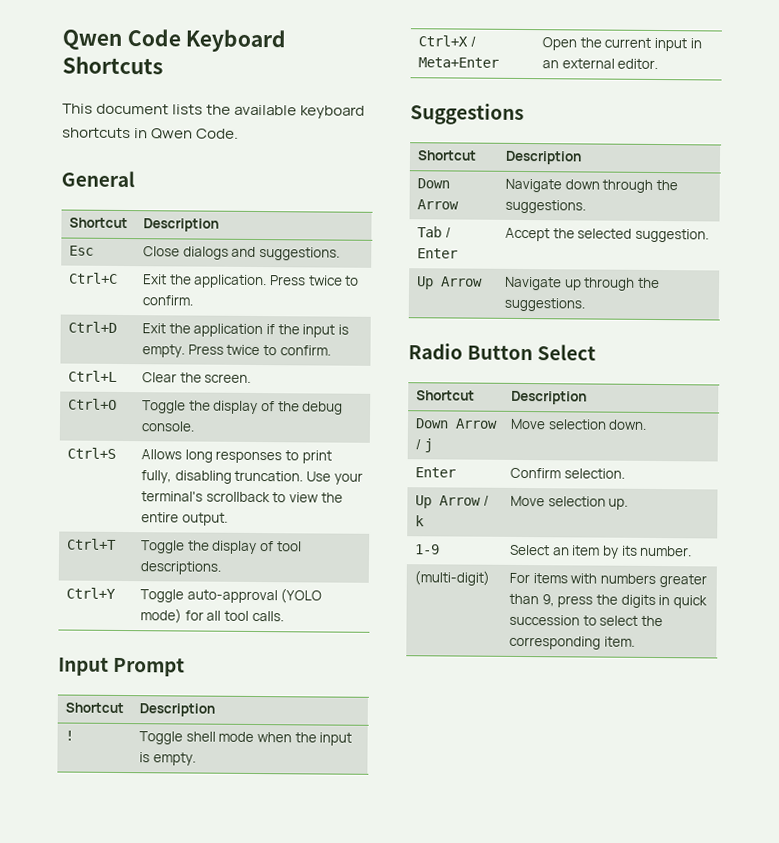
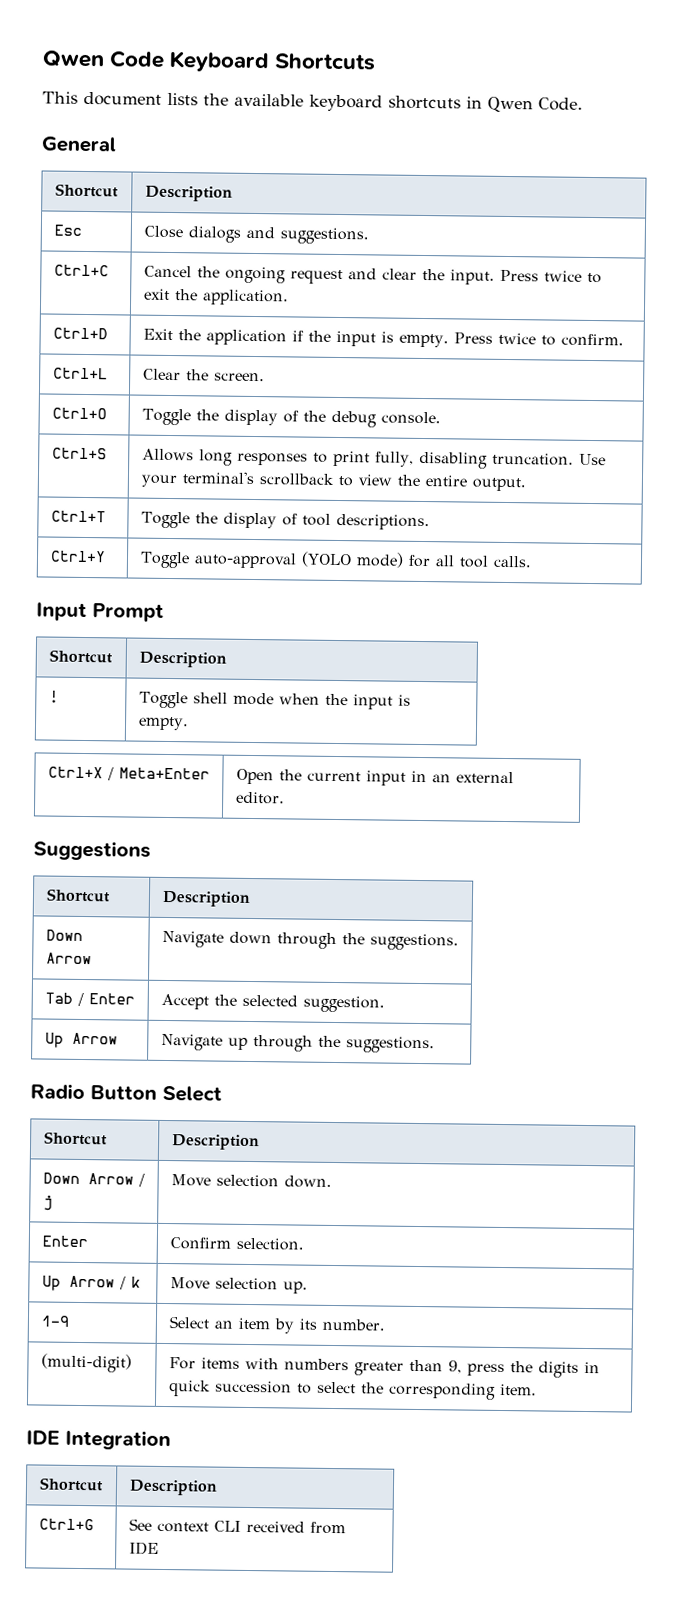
[142,274,360,289] [141,295,193,306] Exit the application. Press twice to confirm. -> [143,265,602,285] [143,288,289,306] Cancel the ongoing request and clear the input. Press twice to exit the application.
(635, 641) none -> [26,1429,171,1451] [38,1477,104,1492] [128,1479,218,1496] [38,1518,94,1531] [128,1518,346,1535] [128,1541,159,1555] // IDE Integration // Shortcut | Description // Ctrl+G | See context CLI received from IDE

